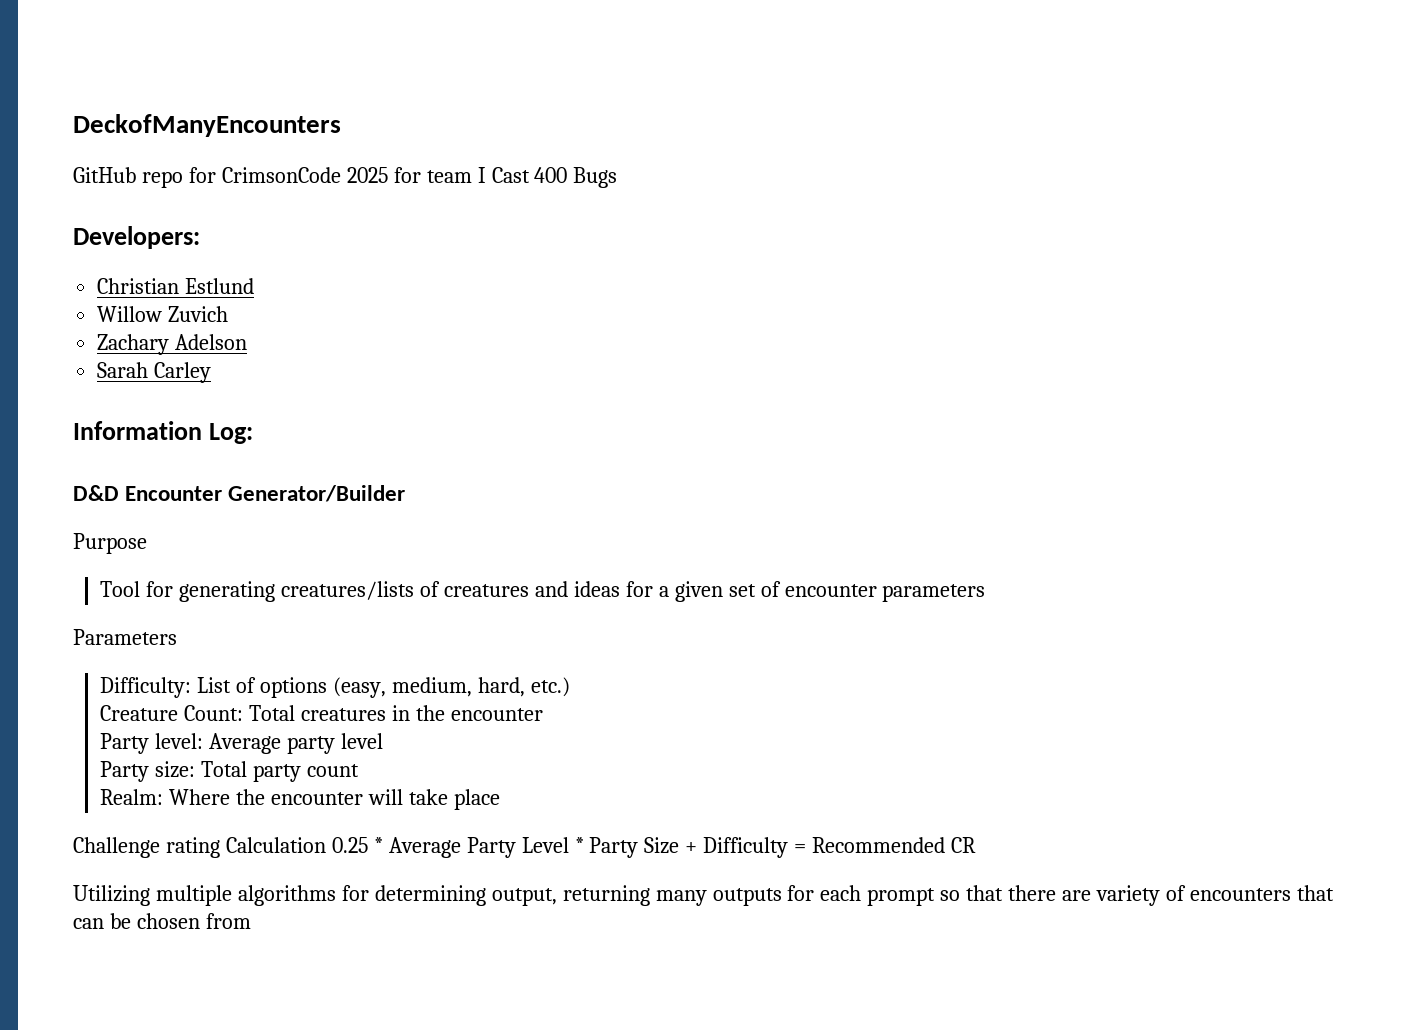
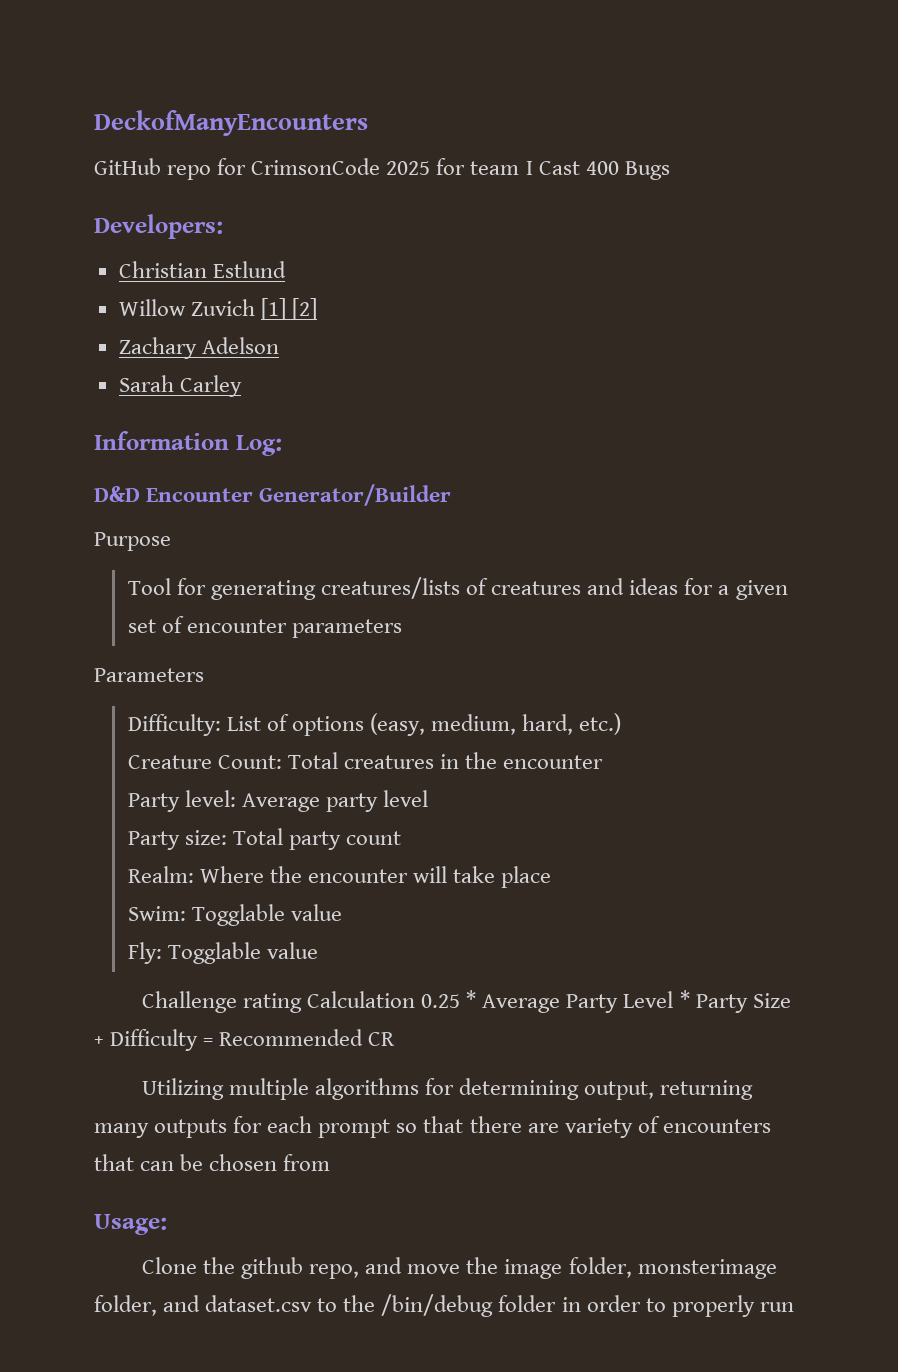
(229, 314) none -> [260,298,317,320] [1] [2]
(500, 799) none -> [127,904,342,926] [127,942,318,964] // Swim: Togglable value // Fly: Togglable value
(251, 921) none -> [94,1214,167,1235] [141,1257,777,1279] [94,1294,794,1317] // Usage: // Clone the github repo, and move the image folder, monsterimage folder, and dataset.csv to the /bin/debug folder in order to properly run

